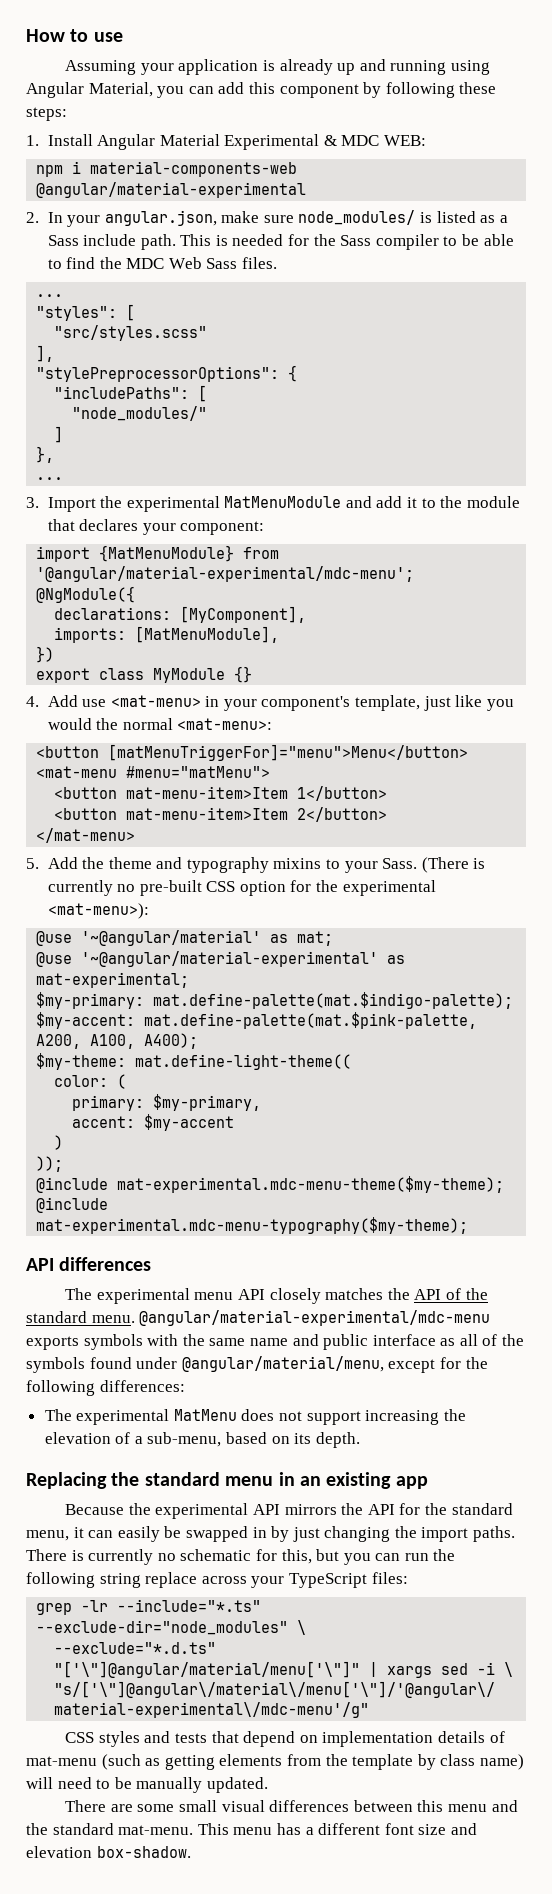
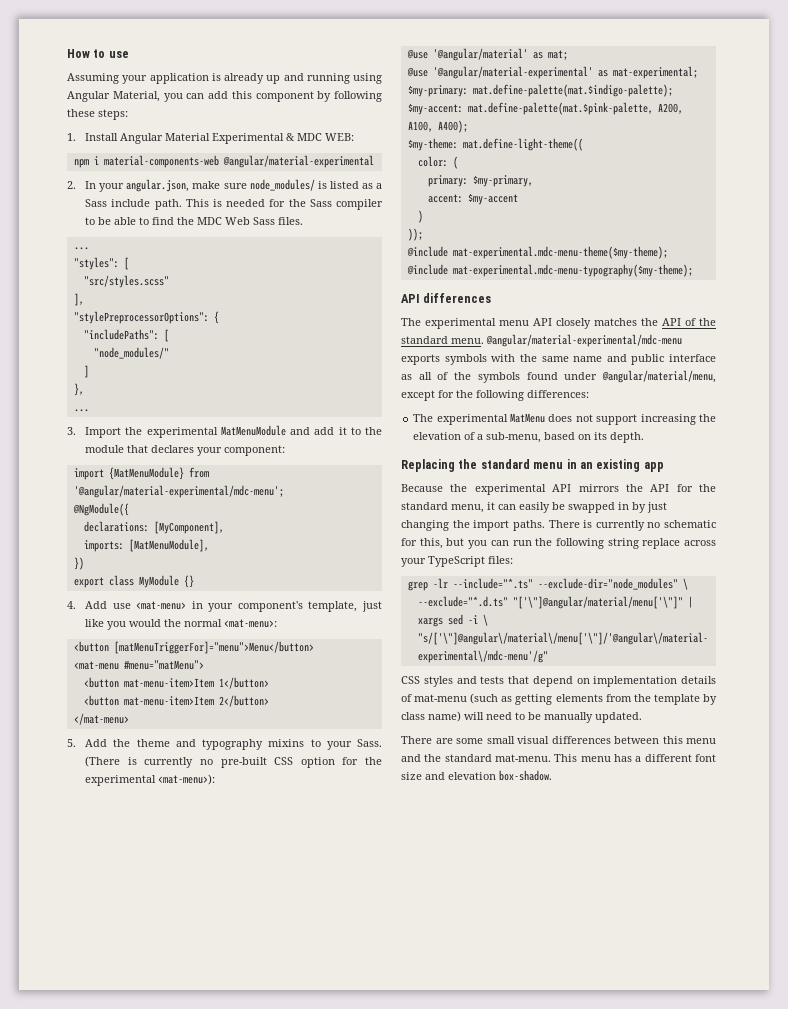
[81,930,262,946] '~@angular/material' -> [432,48,528,61] '@angular/material'
[81,951,379,967] '~@angular/material-experimental' -> [432,66,593,79] '@angular/material-experimental'

